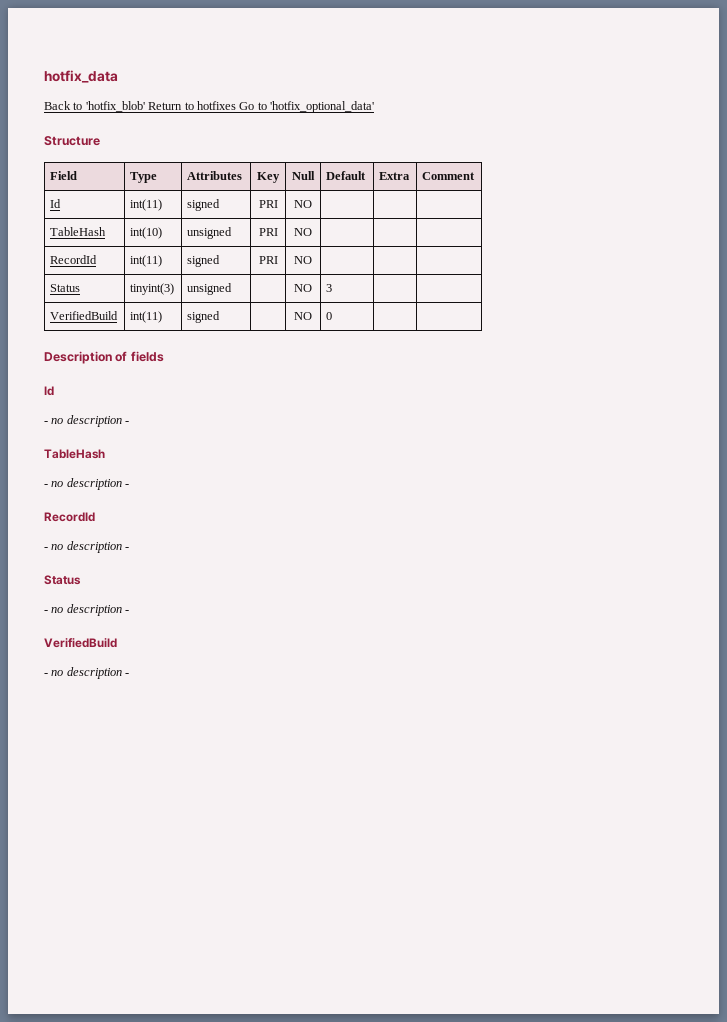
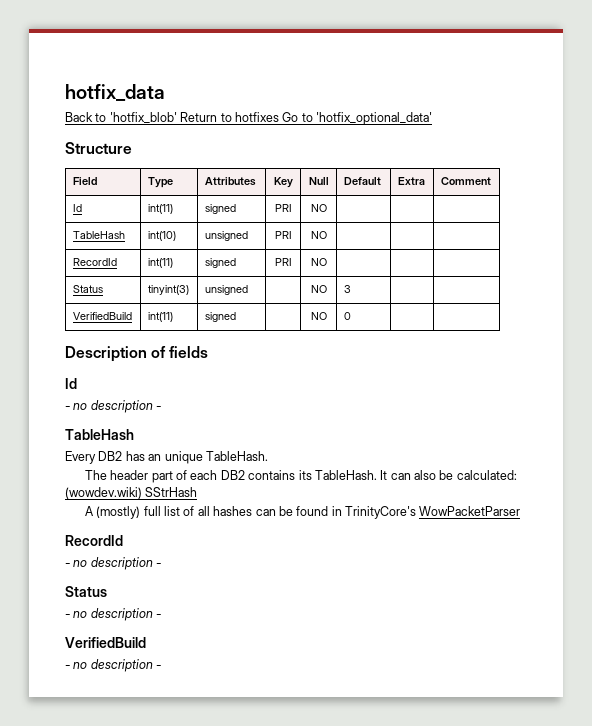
[44,478,130,490] - no description - -> [65,451,268,464] [84,470,517,483] [65,487,198,499] [84,506,521,519] Every DB2 has an unique TableHash. // The header part of each DB2 contains its TableHash. It can also be calculated: (wowdev.wiki) SStrHash // A (mostly) full list of all hashes can be found in TrinityCore's WowPacketParser

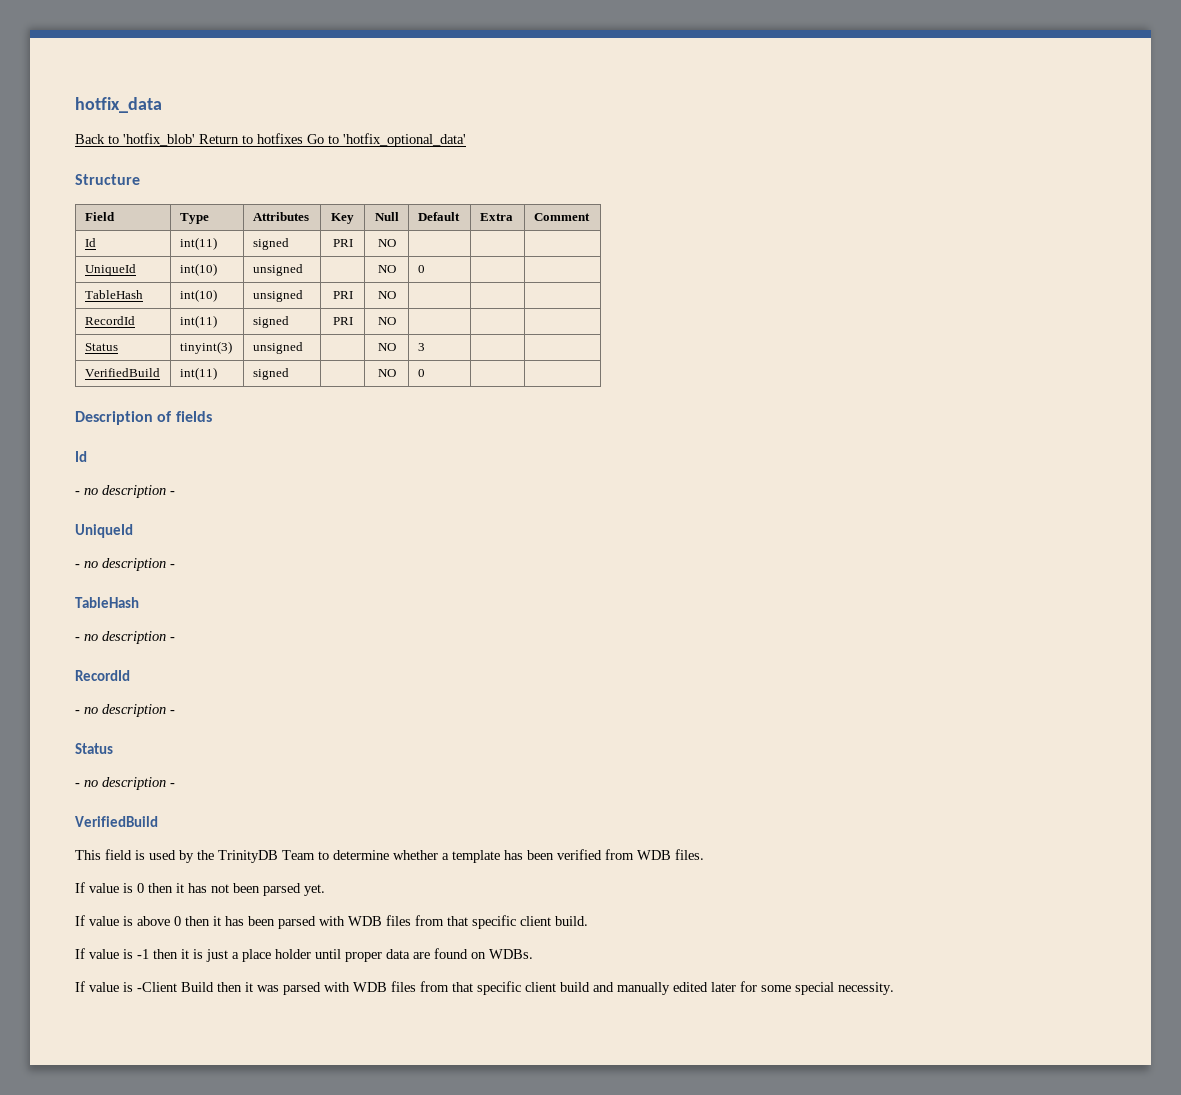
(327, 208) none -> [84,264,136,276] [179,263,217,276] [252,264,303,276] [377,265,396,273] [417,265,425,273] // UniqueId | int(10) | unsigned | | NO | 0 | |
[65,429,134,440] [65,451,268,464] [84,470,517,483] [65,487,198,499] [84,506,521,519] TableHash // Every DB2 has an unique TableHash. // The header part of each DB2 contains its TableHash. It can also be calculated: (wowdev.wiki) SStrHash // A (mostly) full list of all hashes can be found in TrinityCore's WowPacketParser -> [75,524,133,538] [75,558,175,571] [75,597,139,608] [75,631,175,644] UniqueId // - no description - // TableHash // - no description -
[65,659,162,672] - no description - -> [75,849,704,863] [75,882,325,896] [75,915,588,929] [75,948,533,962] [75,981,894,995] This field is used by the TrinityDB Team to determine whether a template has been verified from WDB files. // If value is 0 then it has not been parsed yet. // If value is above 0 then it has been parsed with WDB files from that specific client build. // If value is -1 then it is just a place holder until proper data are found on WDBs. // If value is -Client Build then it was parsed with WDB files from that specific client build and manually edited later for some special necessity.

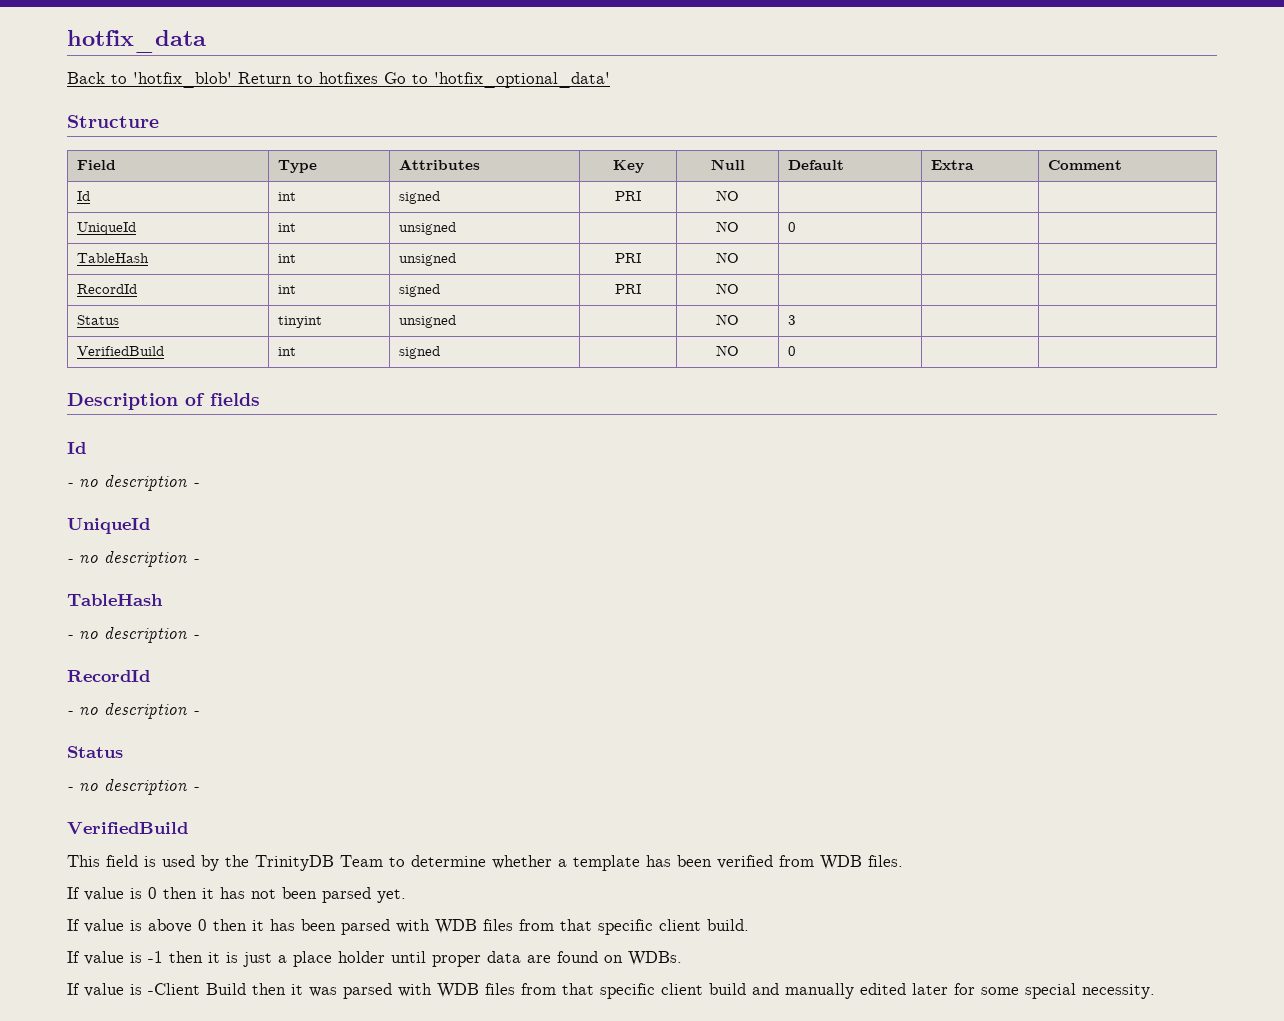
[179,237,217,250] int(11) -> [277,192,296,201] int
[179,263,217,276] int(10) -> [277,223,296,232] int
[179,289,217,302] int(10) -> [277,254,296,263] int
[179,315,217,328] int(11) -> [277,285,296,294] int
[179,341,232,354] tinyint(3) -> [277,316,322,328] tinyint
[179,367,217,380] int(11) -> [277,347,296,356] int

